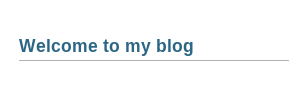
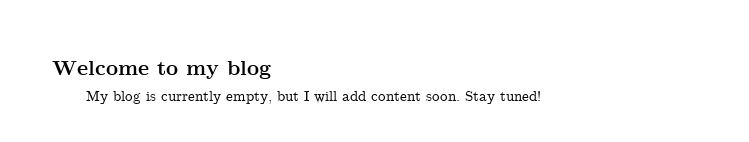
(194, 47) none -> [85,90,541,104] // My blog is currently empty, but I will add content soon. Stay tuned!

